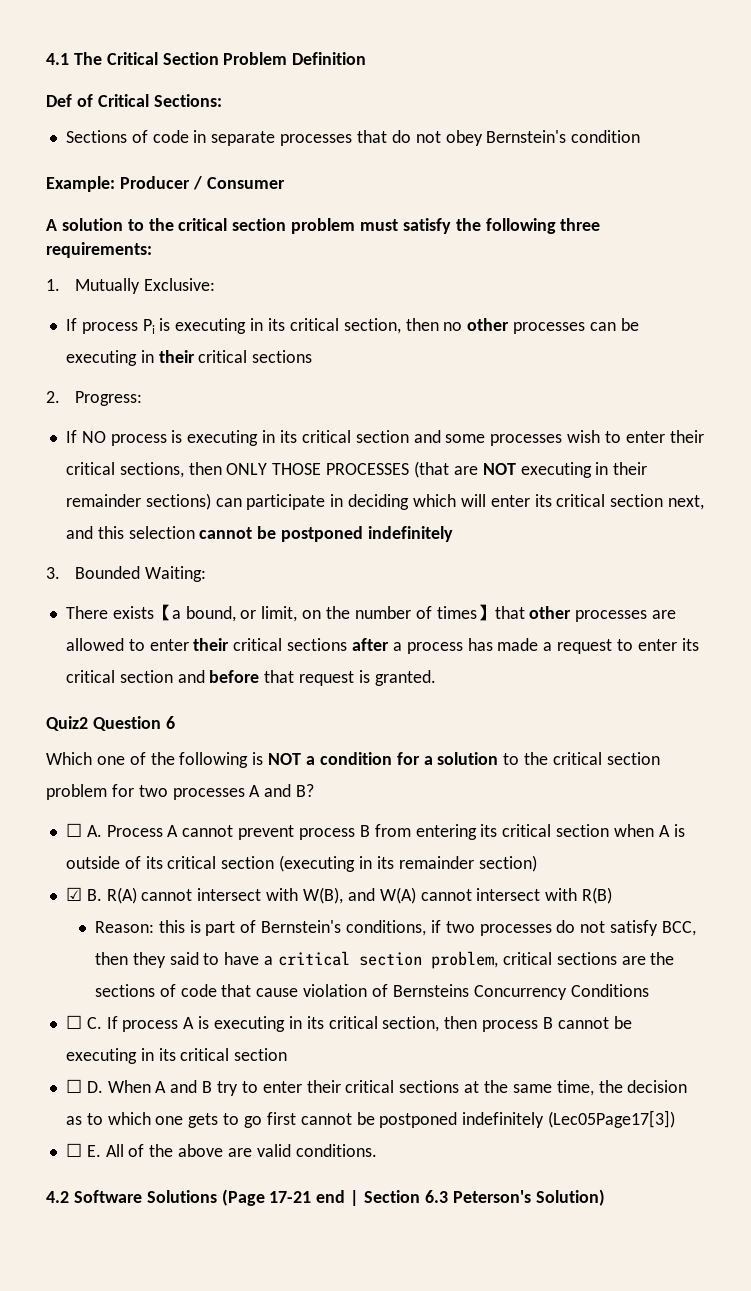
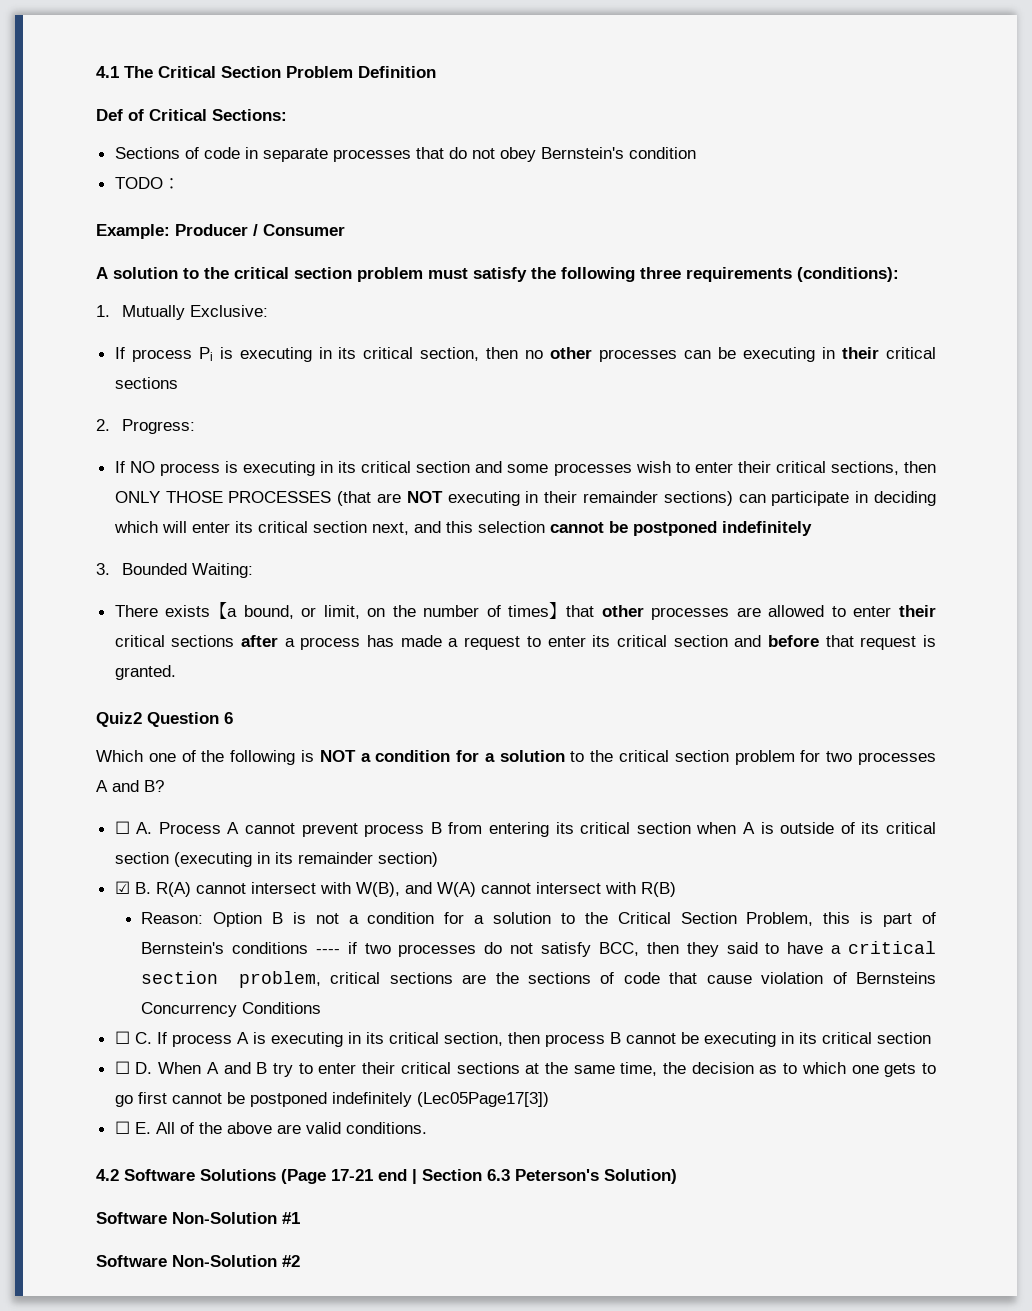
(641, 136) none -> [114,177,180,189] // TODO：
[46,242,152,258] requirements: -> [686,267,899,282] requirements (conditions):
(154, 927) none -> [212,912,814,927] Option B is not a condition for a solution to the Critical Section Problem,
[345,920,426,936] conditions, -> [231,942,340,954] conditions ----
(605, 1197) none -> [96,1212,300,1224] [96,1255,300,1267] // Software Non-Solution #1 // Software Non-Solution #2

